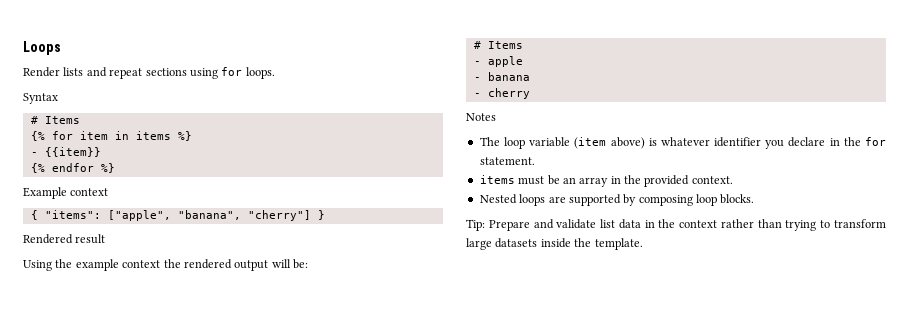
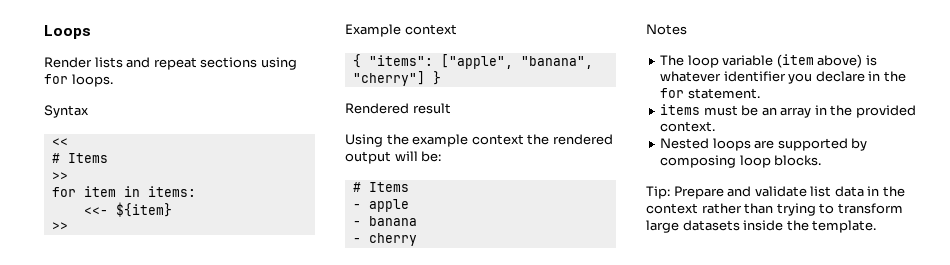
[30,116,80,124] [30,131,45,141] // # Items // {% -> [51,138,68,146] [51,153,108,163] [51,172,68,180] // << // # Items // >> //
[135,131,192,141] [30,147,101,157] [30,163,115,173] items %} // - {{item}} // {% endfor %} -> [147,186,196,197] [83,202,172,217] [51,222,68,230] items: // <<- ${item} // >>

